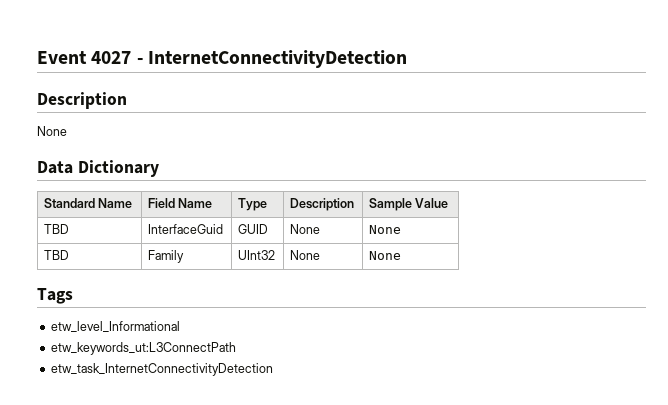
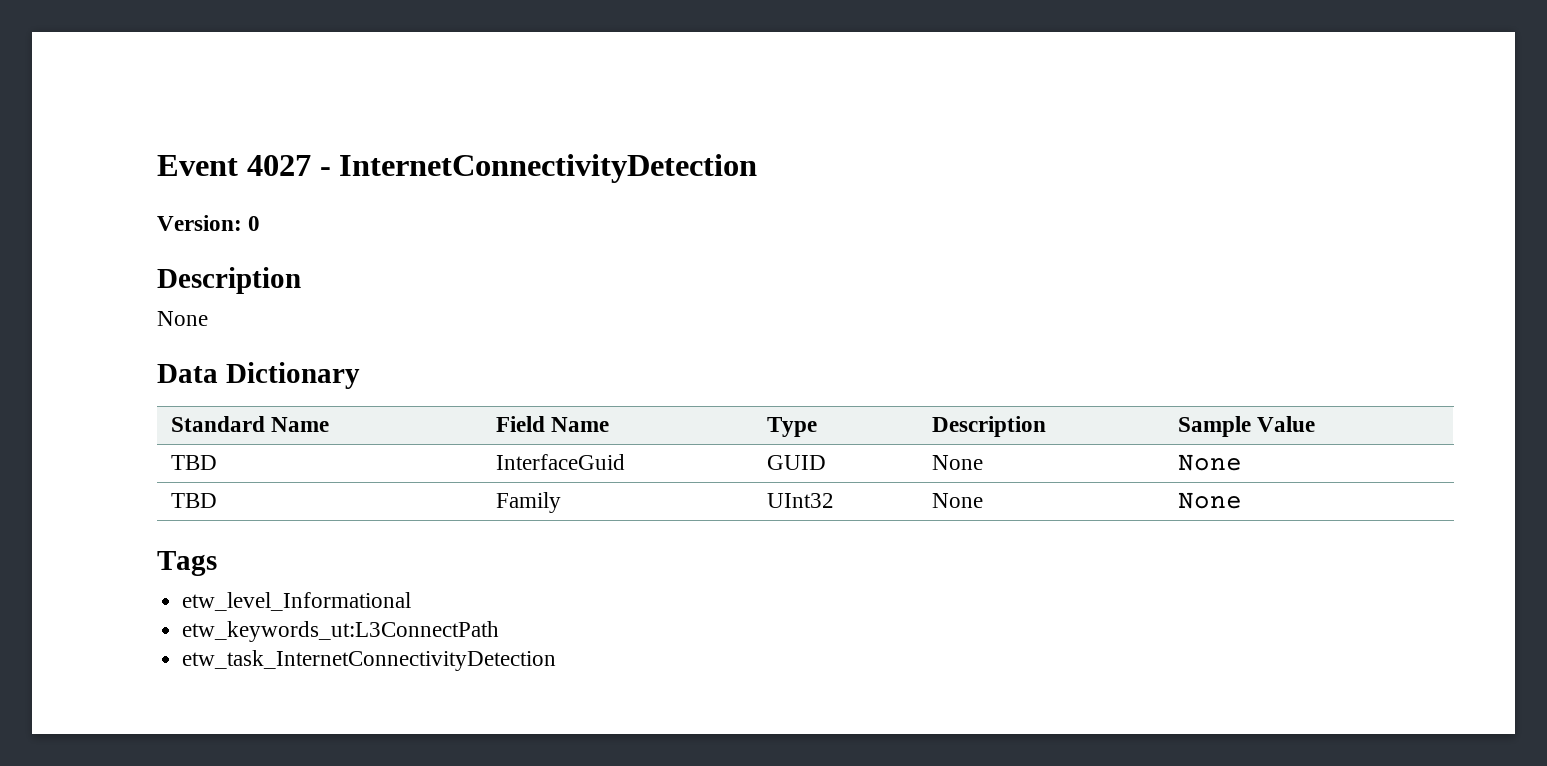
(407, 59) none -> [157,215,261,231] // Version: 0

